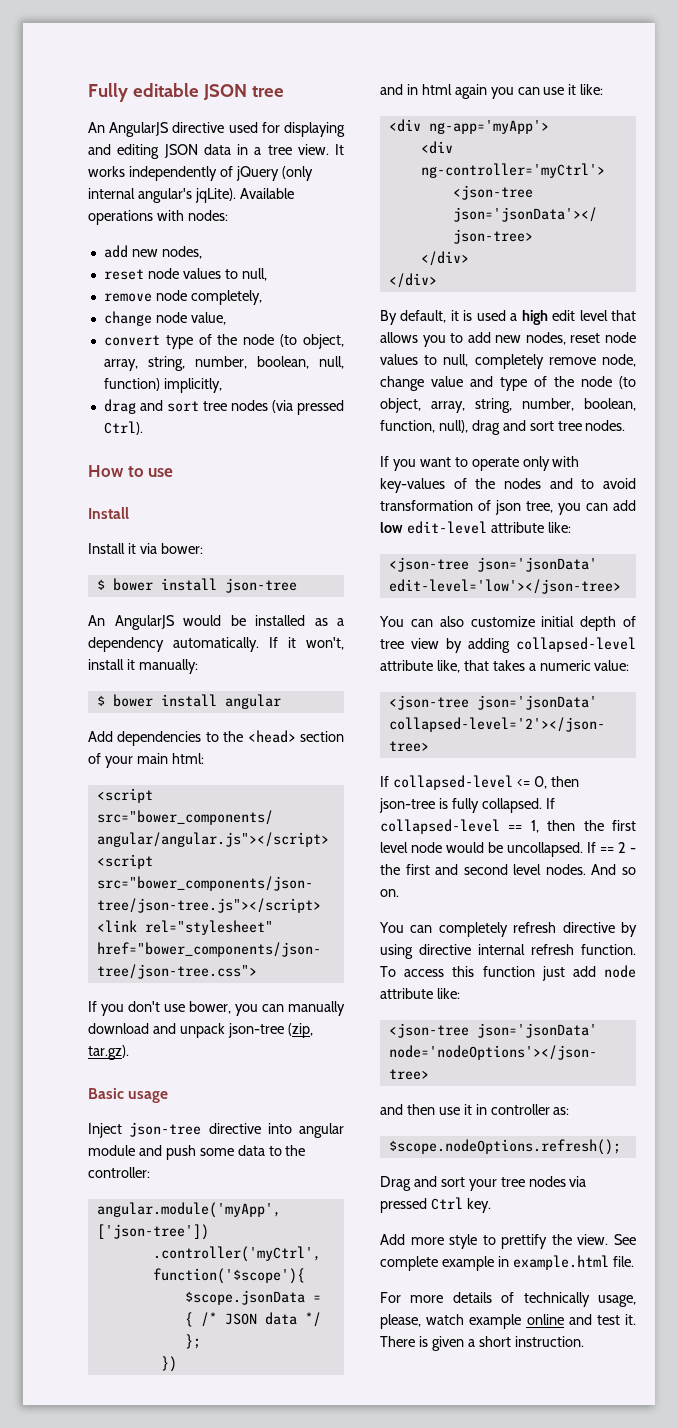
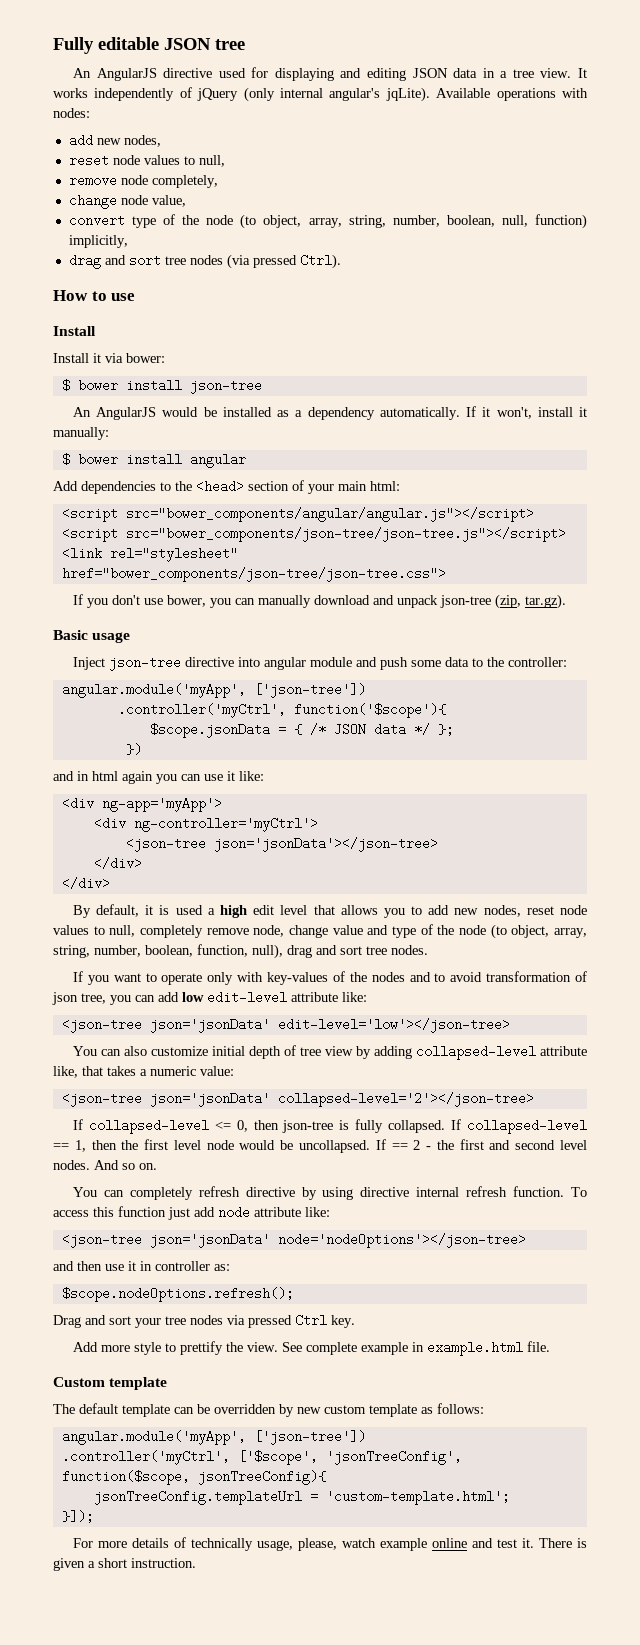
(634, 1261) none -> [53,1377,168,1390] [53,1403,484,1417] [61,1430,366,1445] [61,1450,462,1465] [61,1470,326,1485] [93,1490,510,1505] [61,1510,94,1523] // Custom template // The default template can be overridden by new custom template as follows: // angular.module('myApp', ['json-tree']) // .controller('myCtrl', ['$scope', 'jsonTreeConfig', function($scope, jsonTreeConfig){ // jsonTreeConfig.templateUrl = 'custom-template.html'; // }]);

